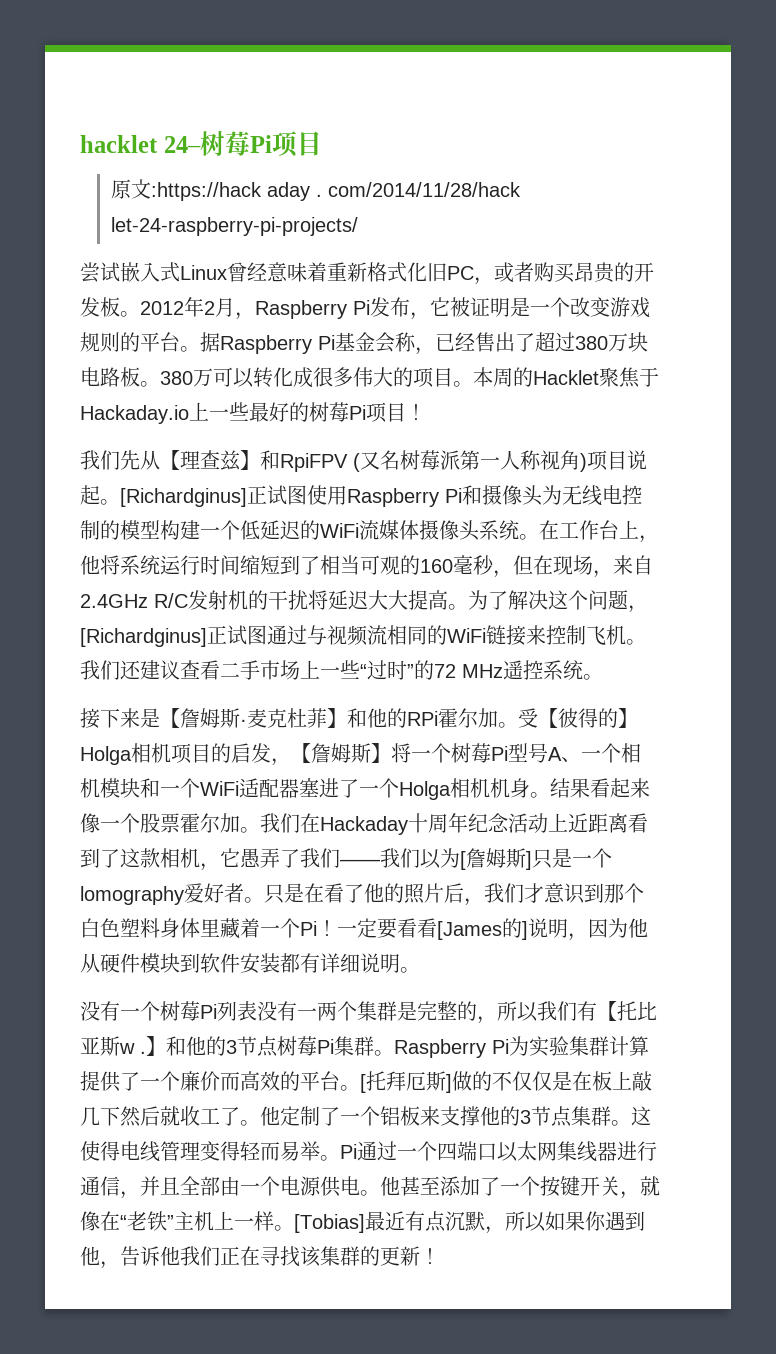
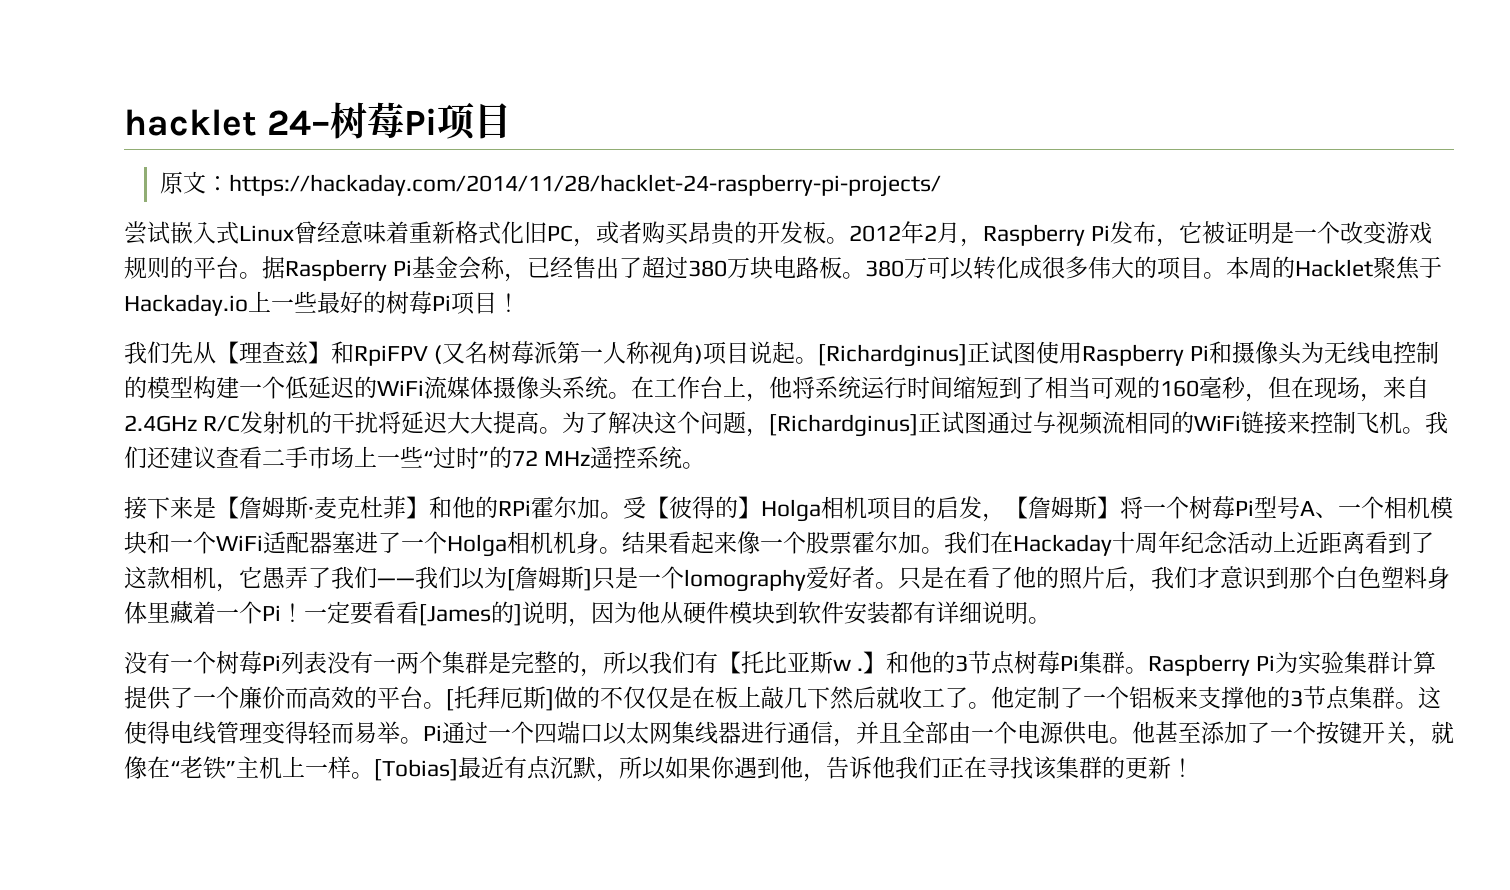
[150,182,521,201] [110,217,358,236] :https://hack aday . com/2014/11/28/hack let-24-raspberry-pi-projects/ -> [205,174,941,197] ：https://hackaday.com/2014/11/28/hacklet-24-raspberry-pi-projects/

